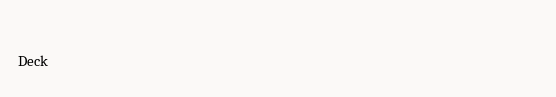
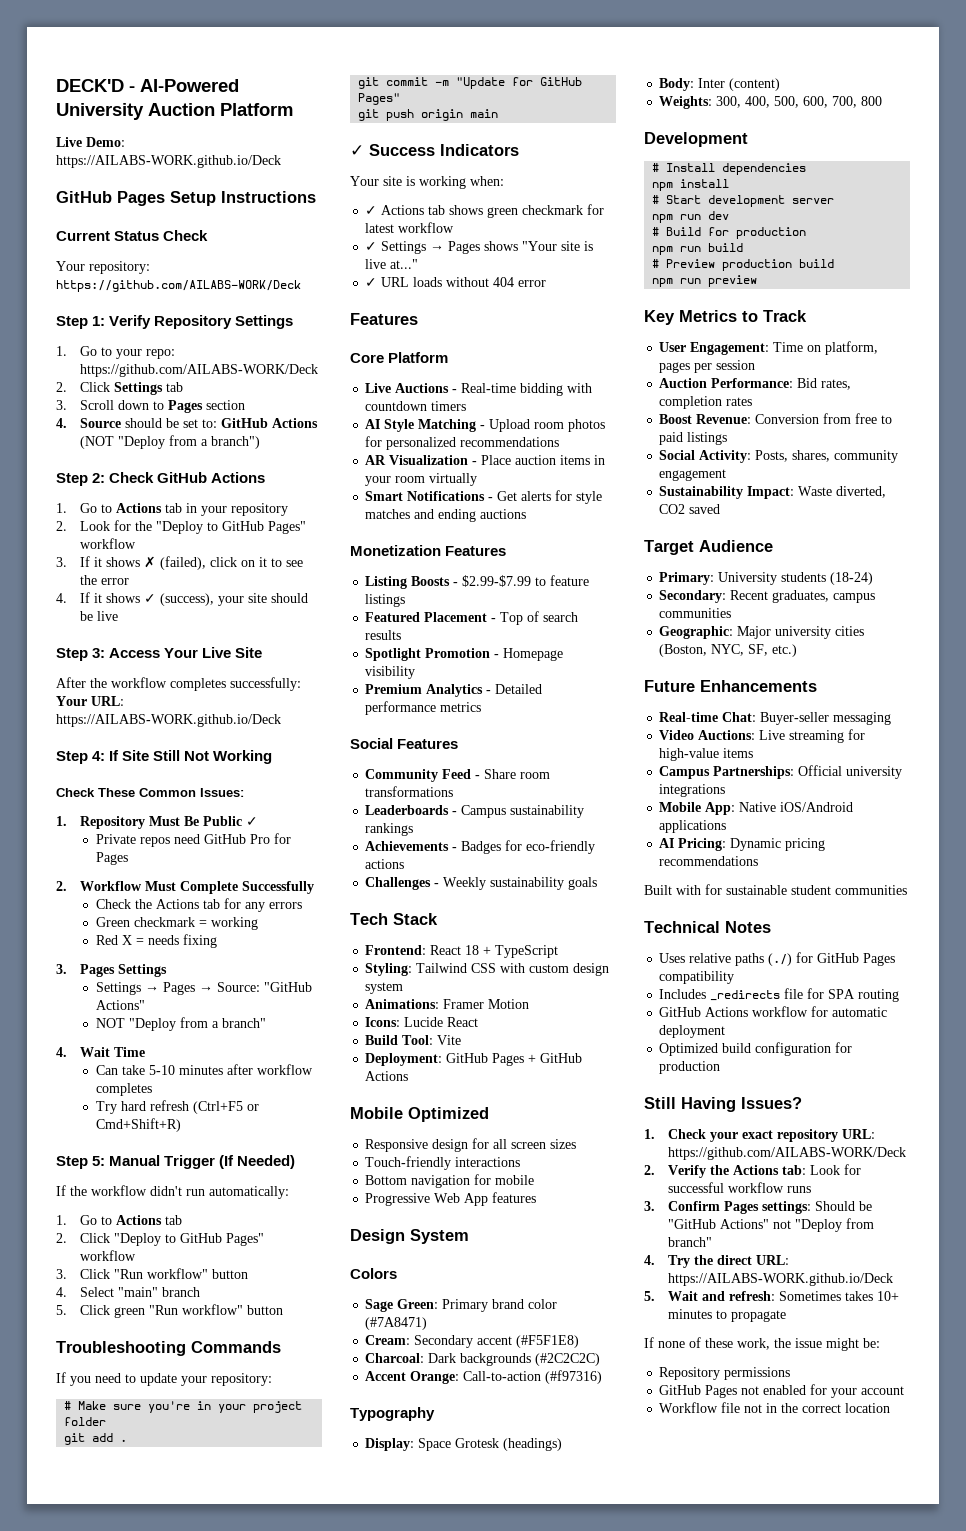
[18,55,48,66] Deck -> [56,79,239,92] [56,103,293,120] [56,137,125,147] [56,155,281,168] [56,191,316,206] [56,230,209,241] [56,261,150,274] [56,280,301,292] [56,315,294,329] [56,346,176,359] [80,364,319,377] [56,382,184,395] [56,400,246,413] [56,418,319,428] [80,435,261,449] [56,472,266,486] [56,503,289,516] [56,520,307,534] [80,538,137,549] [56,556,304,570] [80,575,130,585] [56,592,309,606] [80,611,119,621] [56,647,263,661] [56,677,301,691] [56,696,124,706] [56,714,281,727] [56,750,273,764] [56,788,244,797] [56,816,259,829] [95,833,291,847] [95,852,128,865] [56,881,315,894] [95,898,302,912] [95,917,258,930] [95,934,217,948] [56,964,168,977] [95,982,312,995] [95,1000,145,1010] [95,1017,266,1031] [56,1047,146,1057] [95,1064,313,1075] [95,1083,152,1096] [95,1100,259,1114] [95,1118,181,1132] [56,1155,296,1169] [56,1185,289,1199] [56,1215,183,1225] [56,1233,265,1246] [80,1250,137,1261] [56,1268,249,1279] [56,1287,201,1297] [56,1304,284,1318] [56,1341,281,1356] [56,1372,272,1386] [64,1401,303,1413] [64,1417,107,1426] [64,1433,128,1445] [358,77,583,89] [358,93,401,105] [358,109,499,121] [350,144,519,156] [350,176,504,189] [365,204,605,218] [365,222,455,233] [365,241,594,254] [365,259,419,269] [365,277,547,287] [350,313,418,325] [350,352,449,363] [365,383,593,396] [365,401,467,411] [365,419,606,432] [365,436,560,450] [365,455,606,465] [365,473,478,486] [365,490,603,504] [365,509,527,522] [350,545,507,556] [365,575,590,589] [365,594,406,607] [365,611,579,625] [365,630,402,640] [365,648,564,661] [365,666,416,679] [365,684,543,697] [365,701,482,715] [350,738,459,749] [365,769,551,782] [365,786,454,797] [365,805,585,818] [365,823,414,836] [365,840,596,854] [365,859,405,869] [365,877,598,890] [350,913,438,925] [365,945,559,958] [365,963,610,976] [365,982,404,994] [365,999,530,1009] [365,1017,479,1027] [365,1035,462,1045] [365,1053,583,1066] [365,1071,409,1081] [350,1107,489,1122] [365,1138,577,1152] [365,1156,521,1170] [365,1174,535,1188] [365,1192,537,1206] [350,1229,469,1244] [350,1268,397,1279] [365,1299,558,1312] [365,1317,428,1330] [365,1335,580,1348] [365,1353,601,1366] [365,1370,603,1384] [350,1407,435,1421] [365,1438,563,1451] [659,78,781,91] [659,96,883,109] [644,132,748,147] [652,163,807,175] [652,179,730,191] [652,195,835,207] [652,211,730,223] [652,227,807,239] [652,243,744,255] [652,259,835,271] [652,275,758,287] [644,310,807,325] [659,341,879,355] [659,360,756,373] [659,378,852,390] [659,396,753,409] [659,413,893,424] [659,432,728,445] [659,450,899,463] [659,469,727,481] [659,486,887,499] [659,504,721,514] [644,540,773,555] [659,572,874,585] [659,590,876,603] [659,608,732,618] [659,626,865,639] [659,644,798,657] [644,680,817,692] [659,712,892,725] [659,729,866,743] [659,748,754,761] [659,765,903,779] [659,784,726,797] [659,802,854,815] [659,820,727,833] [659,838,826,851] [659,856,759,866] [644,884,907,895] [644,921,771,933] [659,952,896,966] [659,971,735,984] [659,988,900,1002] [659,1006,888,1017] [659,1025,726,1038] [659,1042,853,1056] [659,1061,721,1074] [644,1097,802,1112] [644,1129,876,1142] [668,1147,907,1160] [644,1164,862,1178] [668,1182,812,1193] [644,1201,873,1214] [668,1218,875,1232] [668,1237,713,1247] [644,1255,790,1268] [668,1273,894,1286] [644,1291,900,1301] [668,1309,787,1322] [644,1337,880,1351] [659,1367,791,1380] [659,1384,905,1398] [659,1402,891,1413] DECK'D - AI-Powered University Auction Platform // Live Demo: https://AILABS-WORK.github.io/Deck // GitHub Pages Setup Instructions // Current Status Check // Your repository: https://github.com/AILABS-WORK/Deck // Step 1: Verify Repository Settings // 1. Go to your repo: https://github.com/AILABS-WORK/Deck // 2. Click Settings tab // 3. Scroll down to Pages section // 4. Source should be set to: GitHub Actions (NOT "Deploy from a branch") // Step 2: Check GitHub Actions // 1. Go to Actions tab in your repository // 2. Look for the "Deploy to GitHub Pages" workflow // 3. If it shows ✗ (failed), click on it to see the error // 4. If it shows ✓ (success), your site should be live // Step 3: Access Your Live Site // After the workflow completes successfully: Your URL: https://AILABS-WORK.github.io/Deck // Step 4: If Site Still Not Working // Check These Common Issues: // 1. Repository Must Be Public ✓ // Private repos need GitHub Pro for Pages // 2. Workflow Must Complete Successfully // Check the Actions tab for any errors // Green checkmark = working // Red X = needs fixing // 3. Pages Settings // Settings → Pages → Source: "GitHub Actions" // NOT "Deploy from a branch" // 4. Wait Time // Can take 5-10 minutes after workflow completes // Try hard refresh (Ctrl+F5 or Cmd+Shift+R) // Step 5: Manual Trigger (If Needed) // If the workflow didn't run automatically: // 1. Go to Actions tab // 2. Click "Deploy to GitHub Pages" workflow // 3. Click "Run workflow" button // 4. Select "main" branch // 5. Click green "Run workflow" button // Troubleshooting Commands // If you need to update your repository: // # Make sure you're in your project folder // git add . // git commit -m "Update for GitHub Pages" // git push origin main // ✓ Success Indicators // Your site is working when: // ✓ Actions tab shows green checkmark for latest workflow // ✓ Settings → Pages shows "Your site is live at..." // ✓ URL loads without 404 error // Features // Core Platform // Live Auctions - Real-time bidding with countdown timers // AI Style Matching - Upload room photos for personalized recommendations // AR Visualization - Place auction items in your room virtually // Smart Notifications - Get alerts for style matches and ending auctions // Monetization Features // Listing Boosts - $2.99-$7.99 to feature listings // Featured Placement - Top of search results // Spotlight Promotion - Homepage visibility // Premium Analytics - Detailed performance metrics // Social Features // Community Feed - Share room transformations // Leaderboards - Campus sustainability rankings // Achievements - Badges for eco-friendly actions // Challenges - Weekly sustainability goals // Tech Stack // Frontend: React 18 + TypeScript // Styling: Tailwind CSS with custom design system // Animations: Framer Motion // Icons: Lucide React // Build Tool: Vite // Deployment: GitHub Pages + GitHub Actions // Mobile Optimized // Responsive design for all screen sizes // Touch-friendly interactions // Bottom navigation for mobile // Progressive Web App features // Design System // Colors // Sage Green: Primary brand color (#7A8471) // Cream: Secondary accent (#F5F1E8) // Charcoal: Dark backgrounds (#2C2C2C) // Accent Orange: Call-to-action (#f97316) // Typography // Display: Space Grotesk (headings) // Body: Inter (content) // Weights: 300, 400, 500, 600, 700, 800 // Development // # Install dependencies // npm install // # Start development server // npm run dev // # Build for production // npm run build // # Preview production build // npm run preview // Key Metrics to Track // User Engagement: Time on platform, pages per session // Auction Performance: Bid rates, completion rates // Boost Revenue: Conversion from free to paid listings // Social Activity: Posts, shares, community engagement // Sustainability Impact: Waste diverted, CO2 saved // Target Audience // Primary: University students (18-24) // Secondary: Recent graduates, campus communities // Geographic: Major university cities (Boston, NYC, SF, etc.) // Future Enhancements // Real-time Chat: Buyer-seller messaging // Video Auctions: Live streaming for high-value items // Campus Partnerships: Official university integrations // Mobile App: Native iOS/Android applications // AI Pricing: Dynamic pricing recommendations // Built with for sustainable student communities // Technical Notes // Uses relative paths (./) for GitHub Pages compatibility // Includes _redirects file for SPA routing // GitHub Actions workflow for automatic deployment // Optimized build configuration for production // Still Having Issues? // 1. Check your exact repository URL: https://github.com/AILABS-WORK/Deck // 2. Verify the Actions tab: Look for successful workflow runs // 3. Confirm Pages settings: Should be "GitHub Actions" not "Deploy from branch" // 4. Try the direct URL: https://AILABS-WORK.github.io/Deck // 5. Wait and refresh: Sometimes takes 10+ minutes to propagate // If none of these work, the issue might be: // Repository permissions // GitHub Pages not enabled for your account // Workflow file not in the correct location

